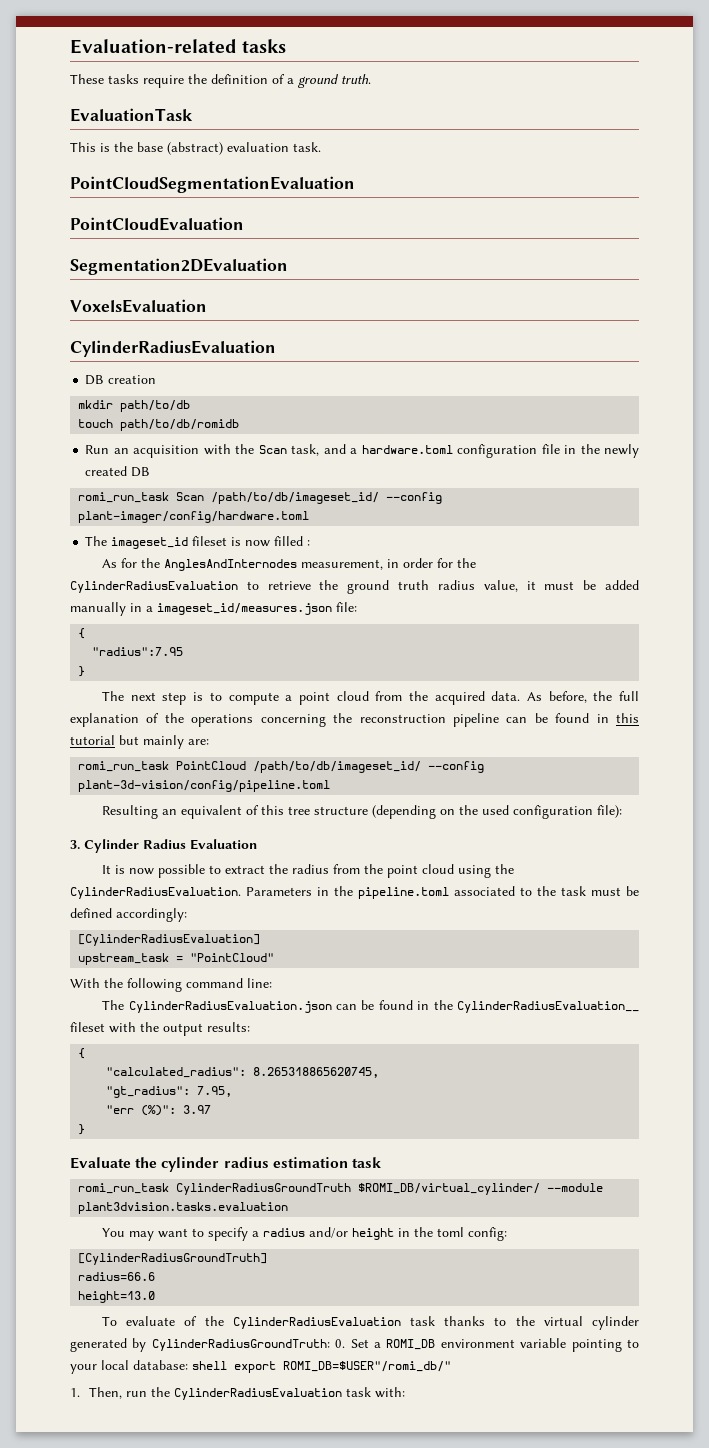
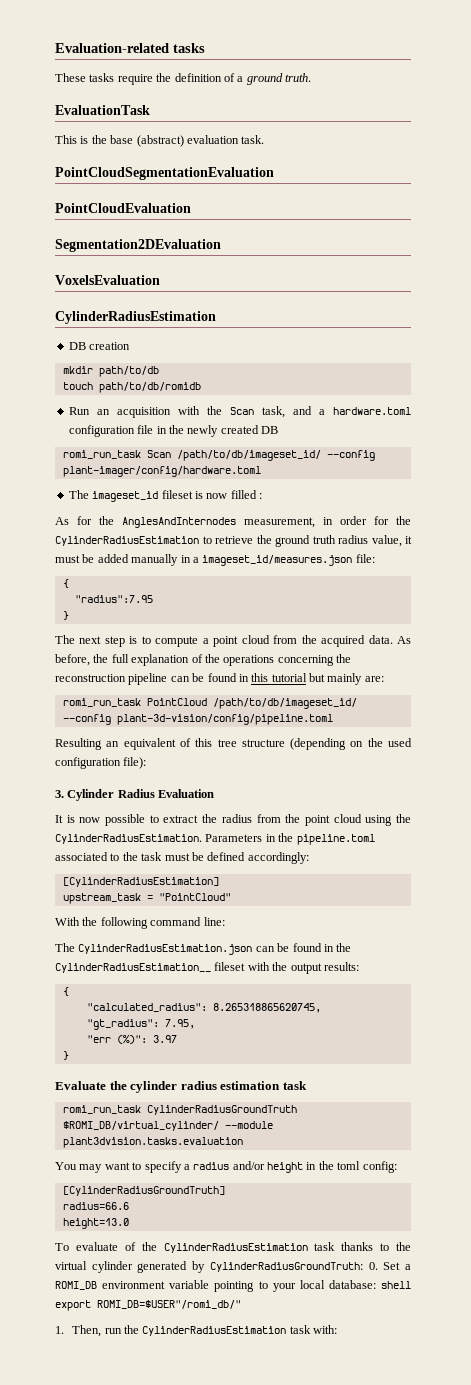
[70,340,276,357] CylinderRadiusEvaluation -> [55,311,216,324] CylinderRadiusEstimation
[70,581,238,593] CylinderRadiusEvaluation -> [55,536,199,546] CylinderRadiusEstimation
[70,887,241,899] CylinderRadiusEvaluation. -> [55,834,202,844] CylinderRadiusEstimation.
[78,934,261,946] [CylinderRadiusEvaluation] -> [62,877,219,887] [CylinderRadiusEstimation]
[128,1001,332,1013] CylinderRadiusEvaluation.json -> [78,944,253,955] CylinderRadiusEstimation.json
[457,1001,640,1013] CylinderRadiusEvaluation__ -> [55,963,211,973] CylinderRadiusEstimation__
[232,1317,401,1329] CylinderRadiusEvaluation -> [163,1243,308,1253] CylinderRadiusEstimation
[173,1388,342,1400] CylinderRadiusEvaluation -> [142,1326,287,1336] CylinderRadiusEstimation

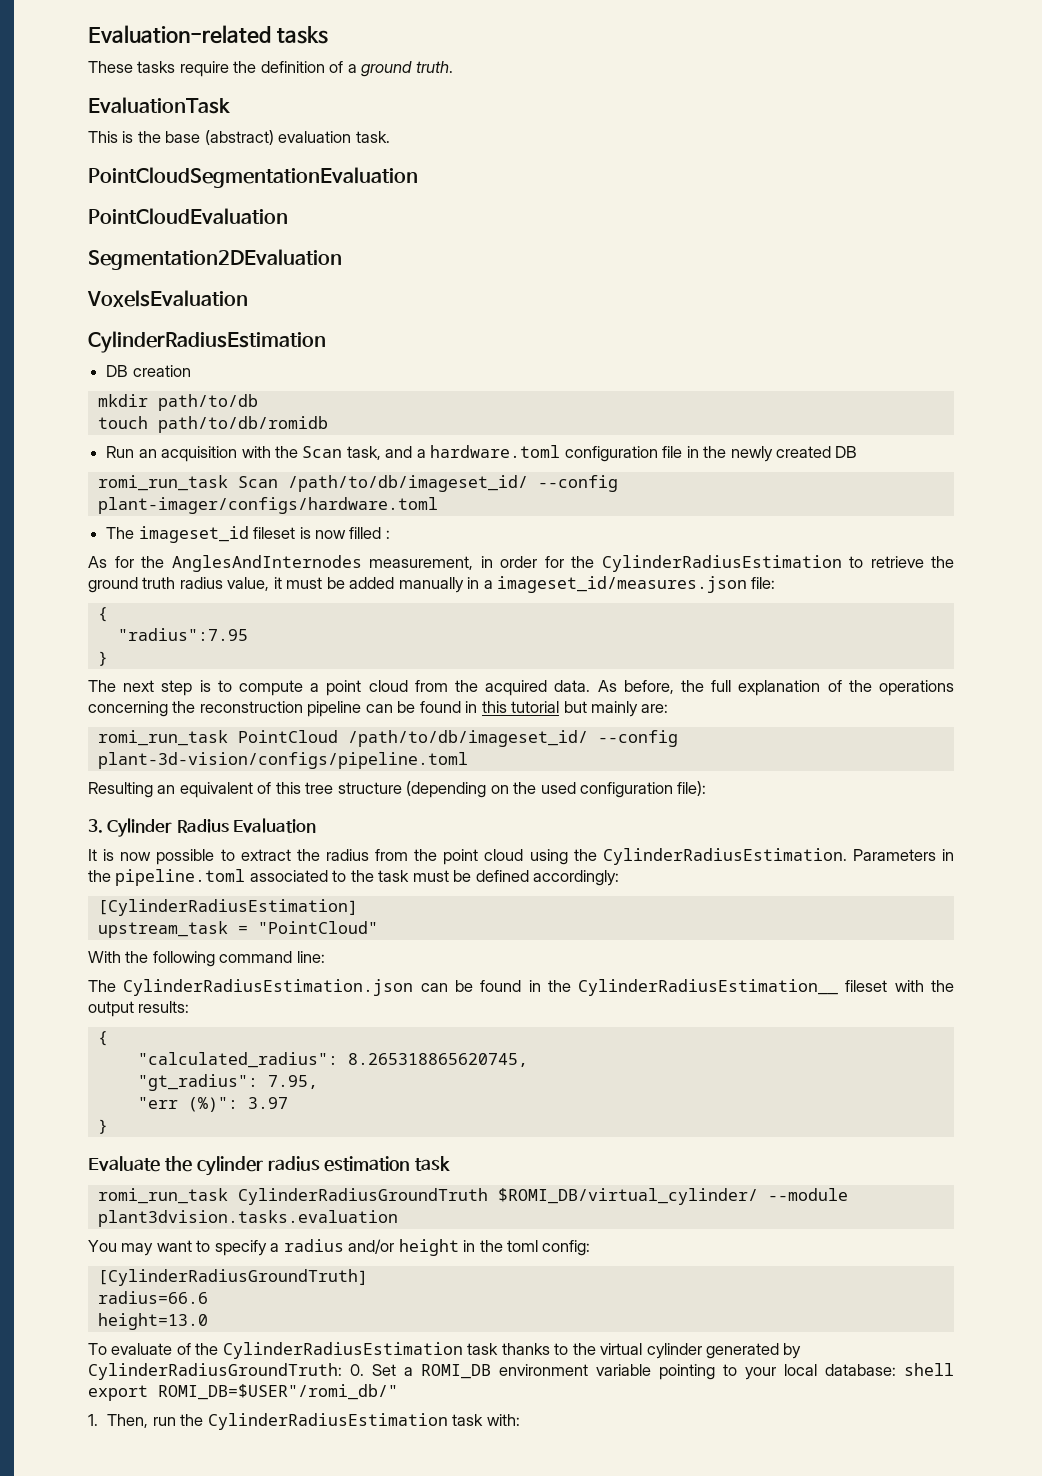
[62,466,261,477] plant-imager/config/hardware.toml -> [97,497,438,514] plant-imager/configs/hardware.toml
[116,714,333,725] plant-3d-vision/config/pipeline.toml -> [97,752,468,769] plant-3d-vision/configs/pipeline.toml

